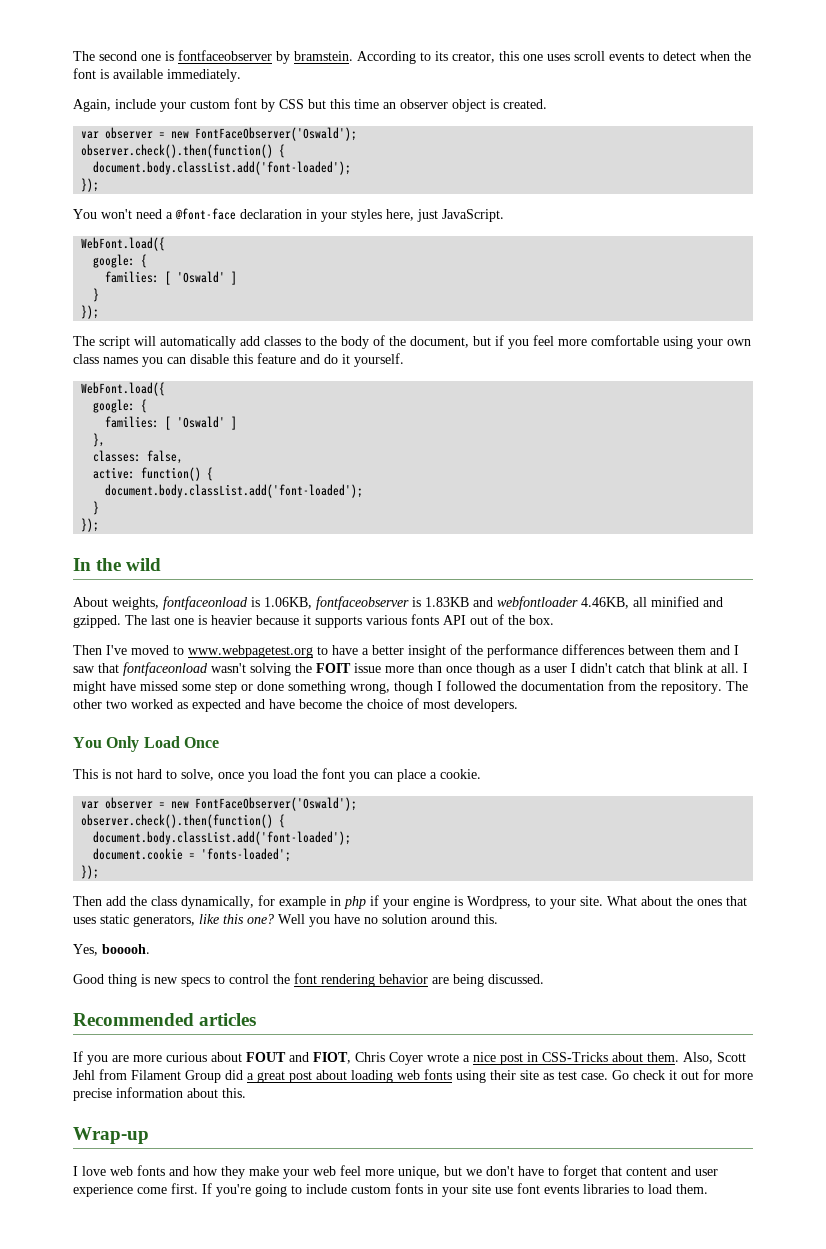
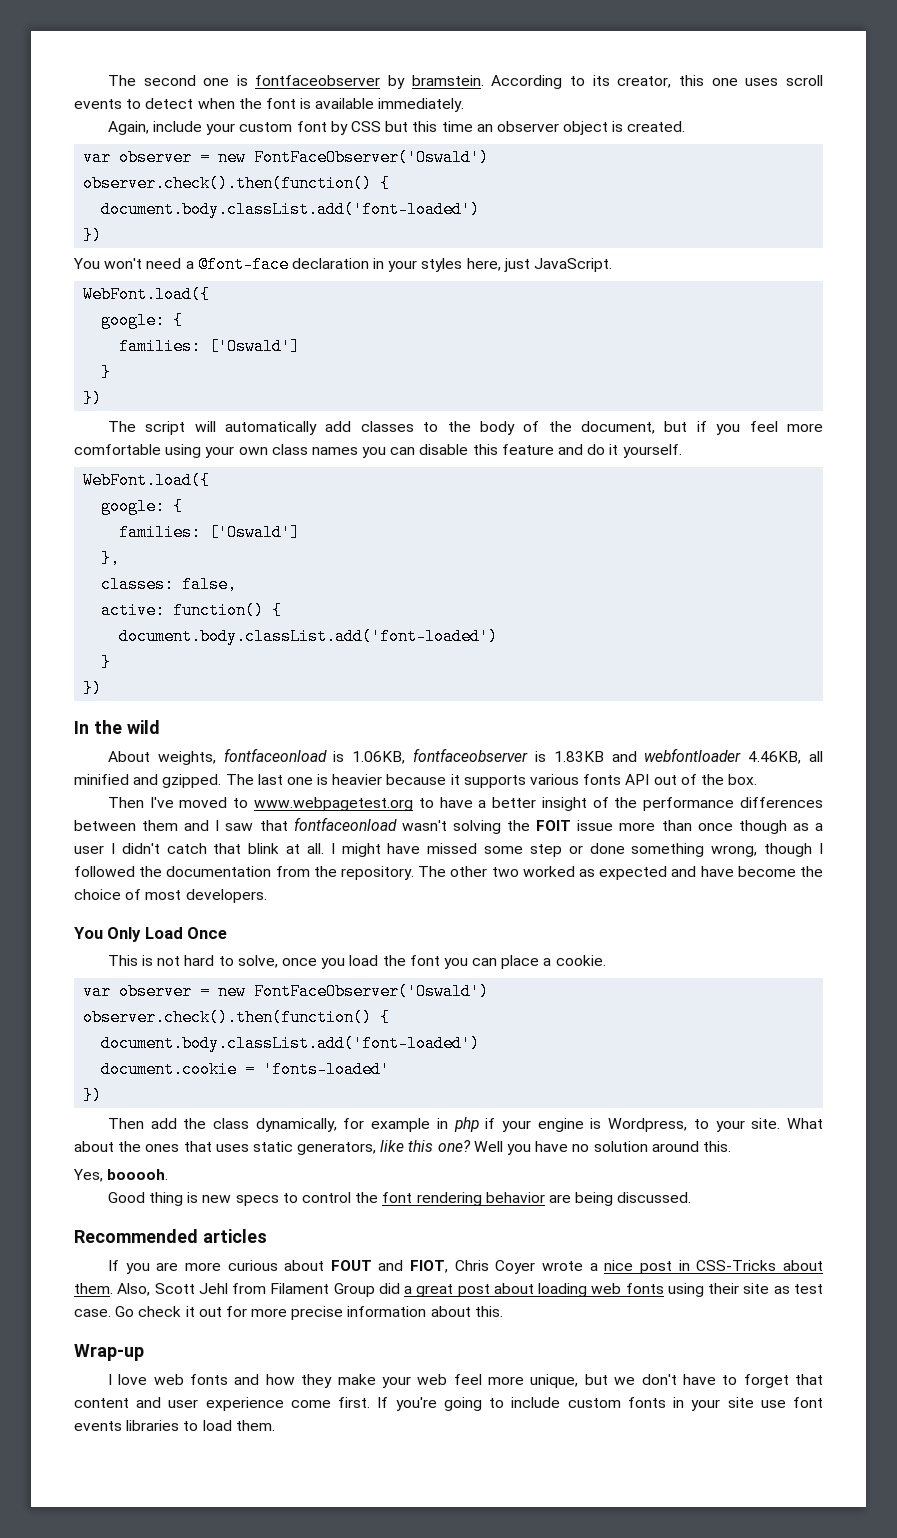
[195,127,358,141] [81,144,286,158] [93,161,352,175] [81,178,100,192] FontFaceObserver('Oswald'); // observer.check().then(function() { // document.body.classList.add('font-loaded'); // }); -> [254,149,490,166] [83,175,391,192] [101,201,481,218] [83,227,103,244] FontFaceObserver('Oswald') // observer.check().then(function() { // document.body.classList.add('font-loaded') // })
[165,271,238,285] [93,288,100,302] [81,305,100,319] [ 'Oswald' ] // } // }); -> [209,338,301,355] [101,364,112,381] [83,390,103,407] ['Oswald'] // } // })
[165,416,238,430] [ 'Oswald' ] -> [209,524,301,541] ['Oswald']
[105,484,364,498] [93,501,100,515] [81,518,100,532] document.body.classList.add('font-loaded'); // } // }); -> [119,628,499,645] [101,654,112,671] [83,680,103,697] document.body.classList.add('font-loaded') // } // })
[195,797,358,811] [81,814,286,828] [93,831,352,845] FontFaceObserver('Oswald'); // observer.check().then(function() { // document.body.classList.add('font-loaded'); -> [254,983,490,1000] [83,1009,391,1026] [101,1035,481,1052] FontFaceObserver('Oswald') // observer.check().then(function() { // document.body.classList.add('font-loaded')
[201,848,292,862] [81,865,100,879] 'fonts-loaded'; // }); -> [263,1061,391,1078] [83,1087,103,1104] 'fonts-loaded' // })

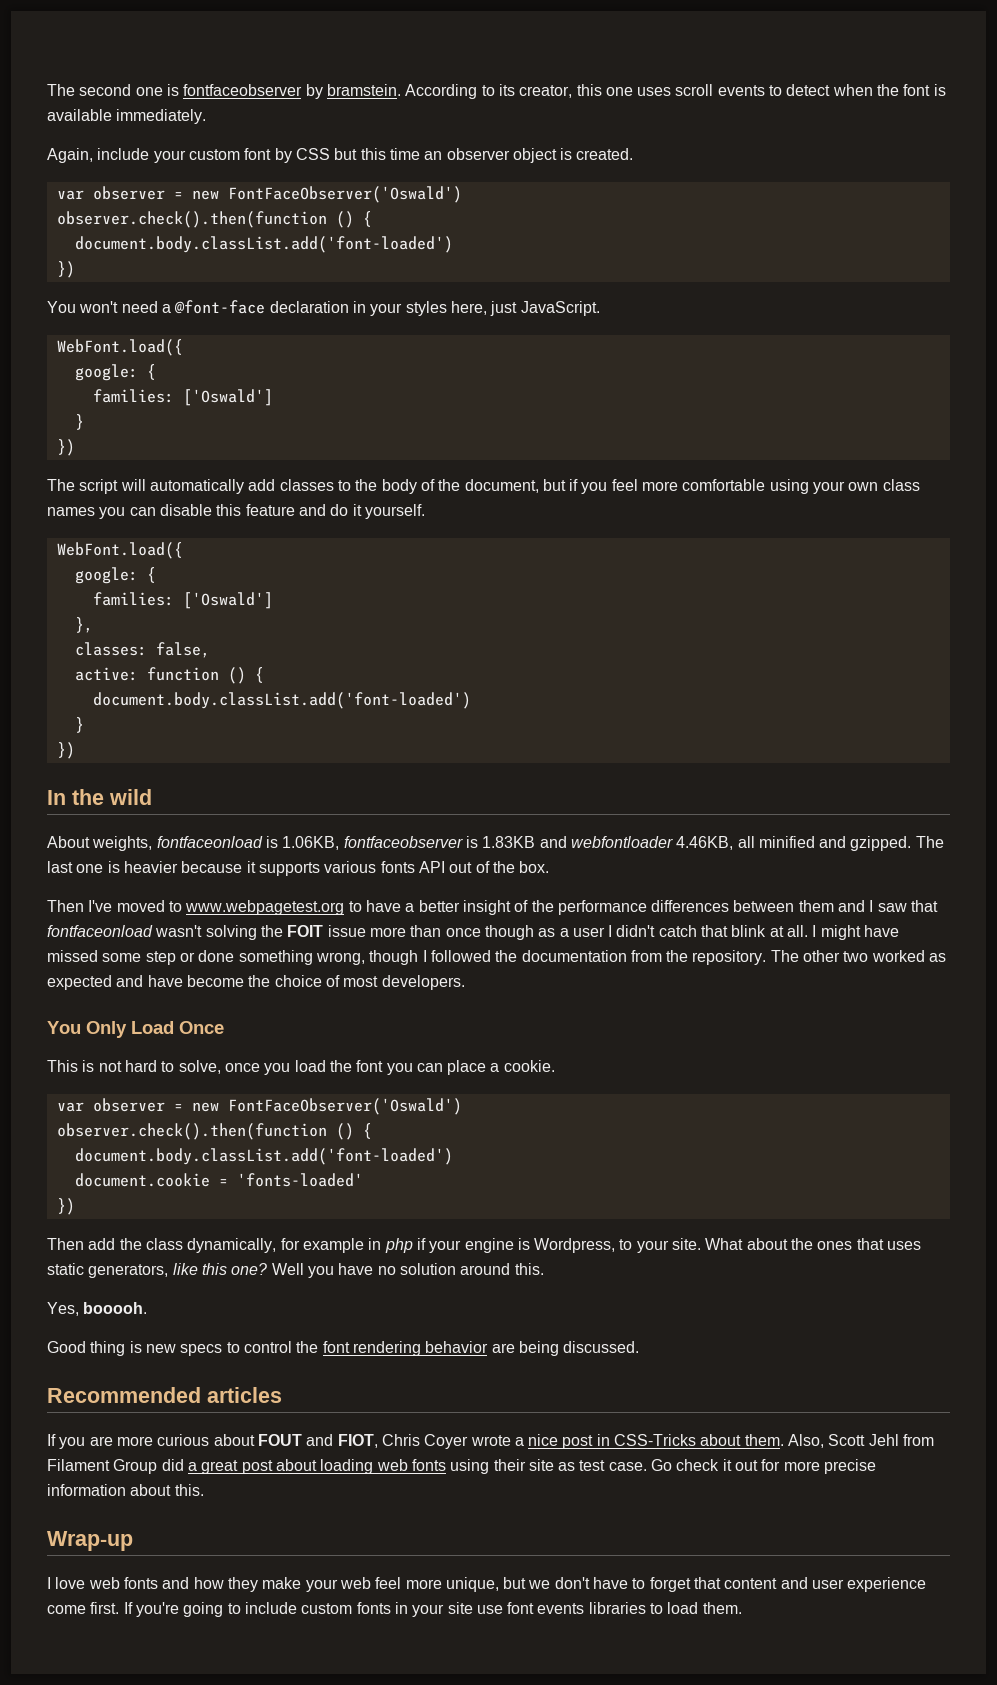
[83,175,373,192] observer.check().then(function() -> [56,211,354,228] observer.check().then(function ()
[173,602,265,619] function() -> [146,667,246,684] function ()
[83,1009,373,1026] observer.check().then(function() -> [56,1123,354,1140] observer.check().then(function ()

